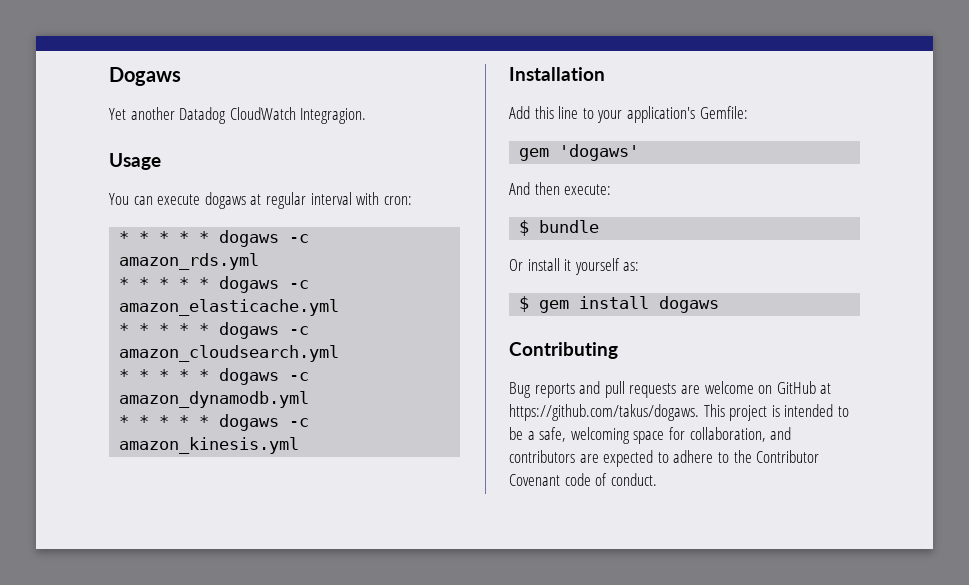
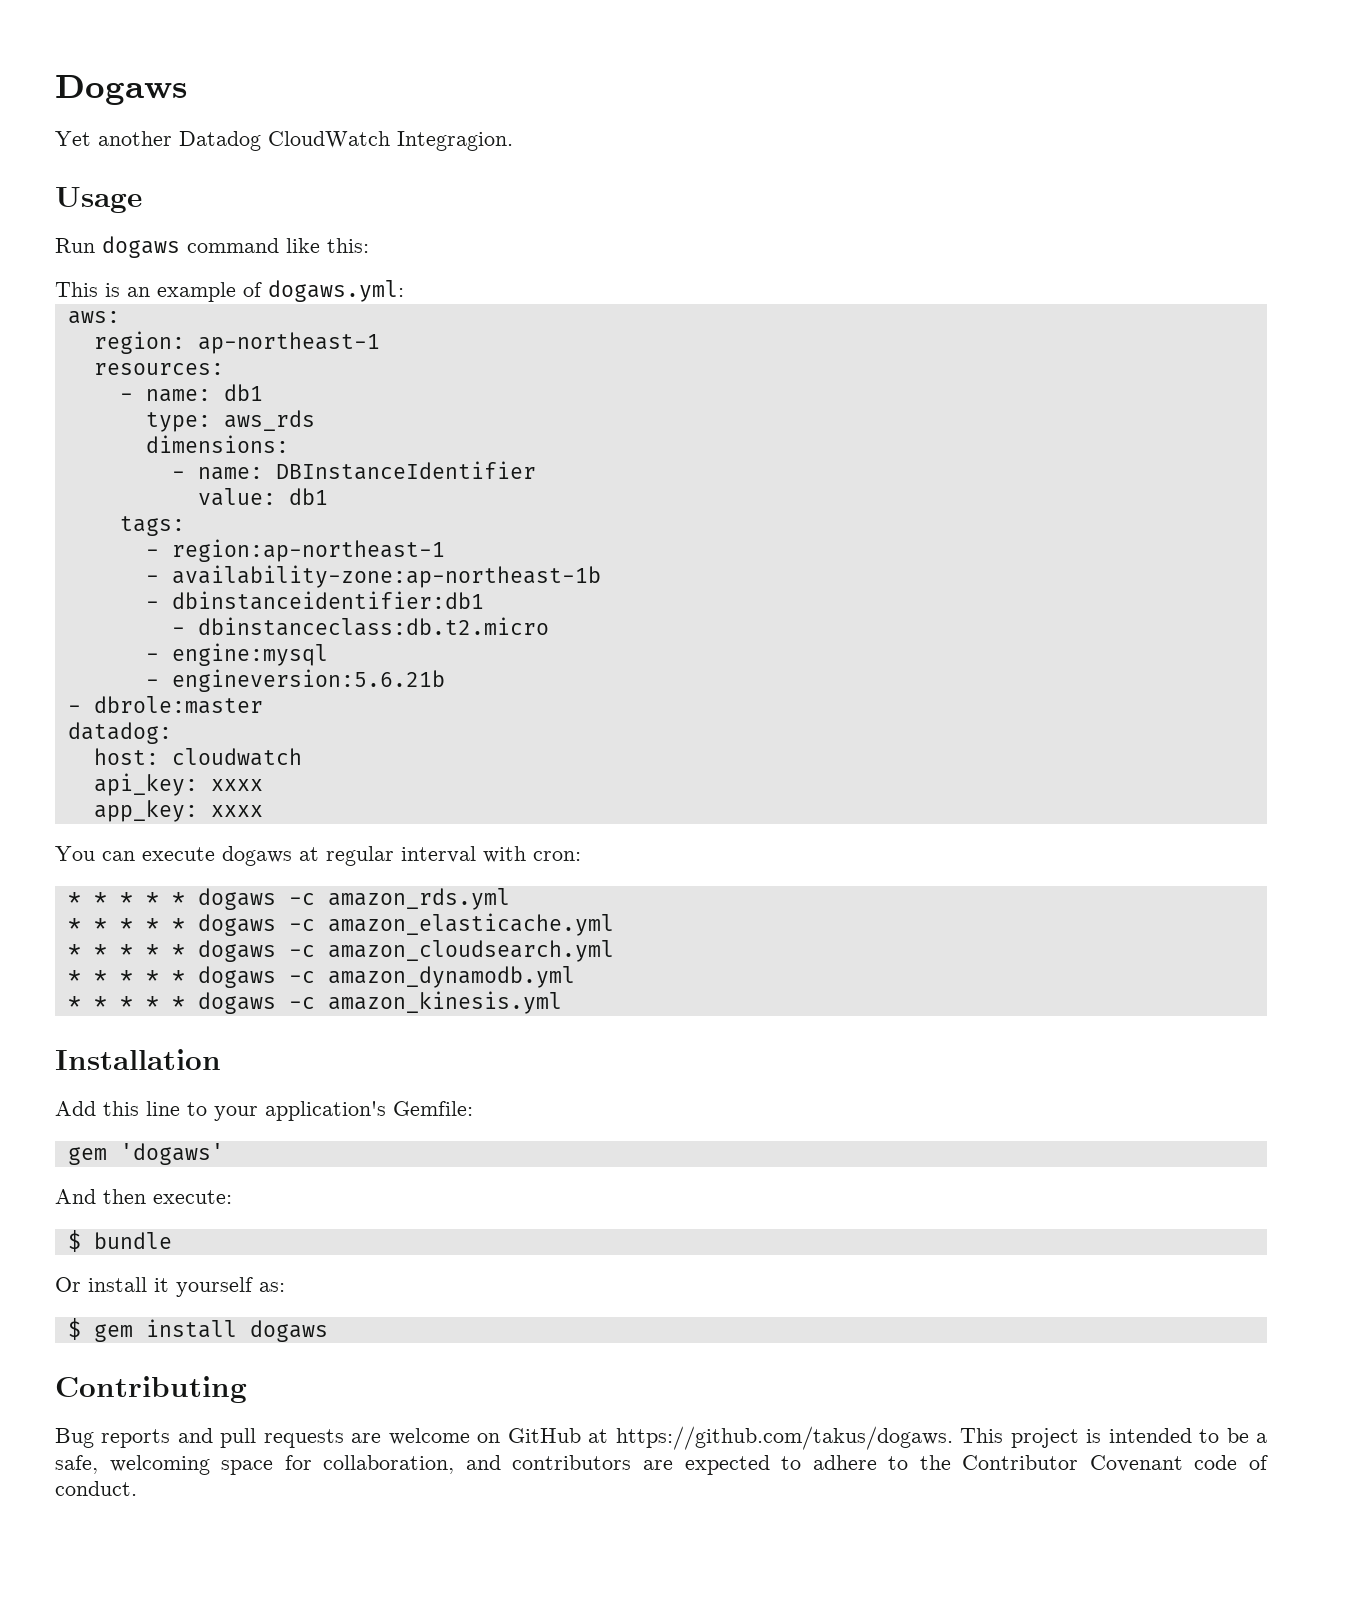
(161, 161) none -> [55,236,369,258] [55,280,404,302] [67,311,120,324] [93,331,380,354] [93,363,224,375] [119,384,263,402] [145,410,315,432] [145,435,289,453] [171,461,536,480] [197,488,328,506] [119,516,185,536] [145,539,445,562] [145,565,601,588] [145,591,484,610] [171,617,549,636] [145,643,328,666] [145,669,445,692] [67,696,263,714] [67,722,172,744] [93,748,302,766] [93,773,263,796] [93,800,263,822] // Run dogaws command like this: // This is an example of dogaws.yml: // aws: // region: ap-northeast-1 // resources: // - name: db1 // type: aws_rds // dimensions: // - name: DBInstanceIdentifier // value: db1 // tags: // - region:ap-northeast-1 // - availability-zone:ap-northeast-1b // - dbinstanceidentifier:db1 // - dbinstanceclass:db.t2.micro // - engine:mysql // - engineversion:5.6.21b // - dbrole:master // datadog: // host: cloudwatch // api_key: xxxx // app_key: xxxx

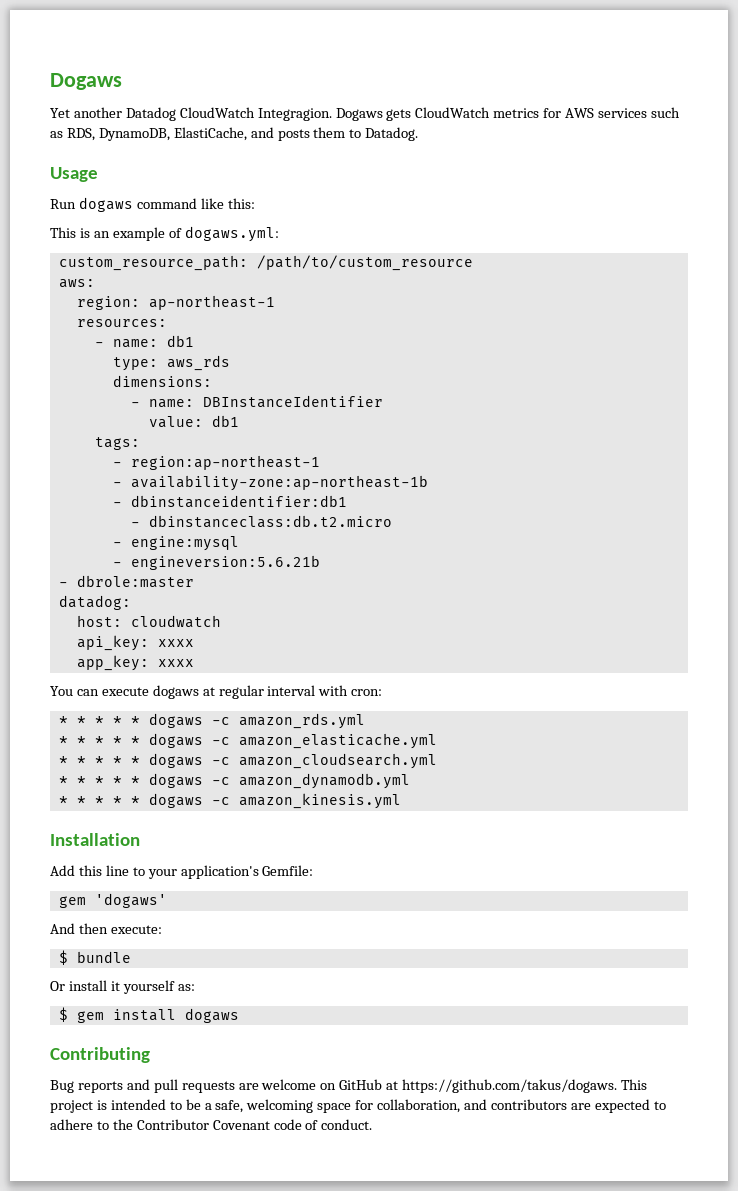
(513, 141) none -> [335,107,680,121] [50,127,419,141] Dogaws gets CloudWatch metrics for AWS services such as RDS, DynamoDB, ElastiCache, and posts them to Datadog.
(404, 291) none -> [58,255,473,271] // custom_resource_path: /path/to/custom_resource

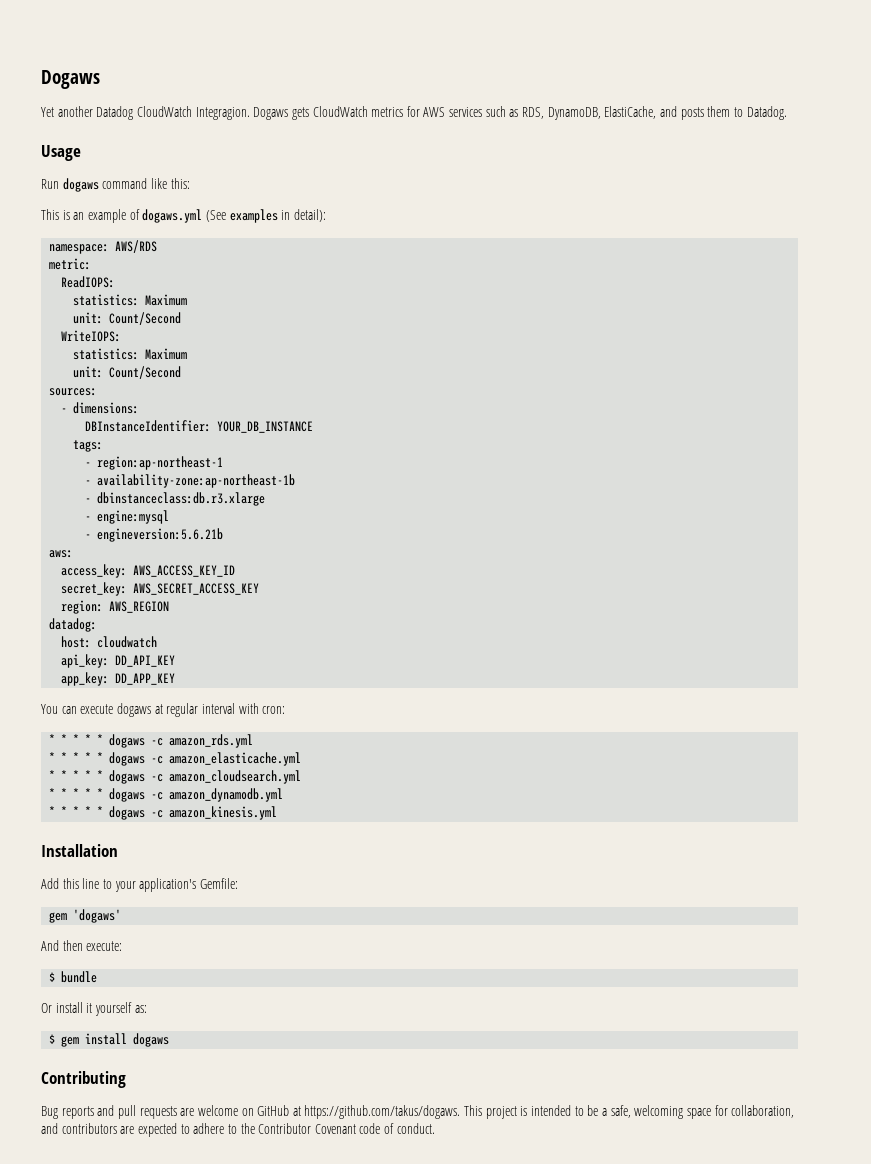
[184,226,279,242] [58,255,473,271] [58,279,95,288] [76,295,275,310] [76,319,167,327] [94,335,194,348] [112,355,230,371] [112,375,212,387] [130,395,383,408] [148,415,239,428] dogaws.yml: // custom_resource_path: /path/to/custom_resource // aws: // region: ap-northeast-1 // resources: // - name: db1 // type: aws_rds // dimensions: // - name: DBInstanceIdentifier // value: db1 -> [142,209,326,223] [49,240,158,254] [49,258,92,270] [61,276,116,288] [73,294,188,306] [73,312,182,325] [61,330,122,342] [73,348,188,360] [73,366,182,379] [49,388,98,396] [61,402,140,414] [85,420,314,433] dogaws.yml (See examples in detail): // namespace: AWS/RDS // metric: // ReadIOPS: // statistics: Maximum // unit: Count/Second // WriteIOPS: // statistics: Maximum // unit: Count/Second // sources: // - dimensions: // DBInstanceIdentifier: YOUR_DB_INSTANCE
[130,495,347,508] [130,515,392,528] dbinstanceidentifier:db1 // - dbinstanceclass:db.t2.micro -> [97,492,266,506] dbinstanceclass:db.r3.xlarge
[58,575,194,588] - dbrole:master -> [49,550,74,558] [61,564,236,578] [61,582,260,596] [61,600,170,614] aws: // access_key: AWS_ACCESS_KEY_ID // secret_key: AWS_SECRET_ACCESS_KEY // region: AWS_REGION
[157,639,194,647] xxxx -> [115,655,176,667] DD_API_KEY
[157,659,194,667] xxxx -> [115,673,176,685] DD_APP_KEY

